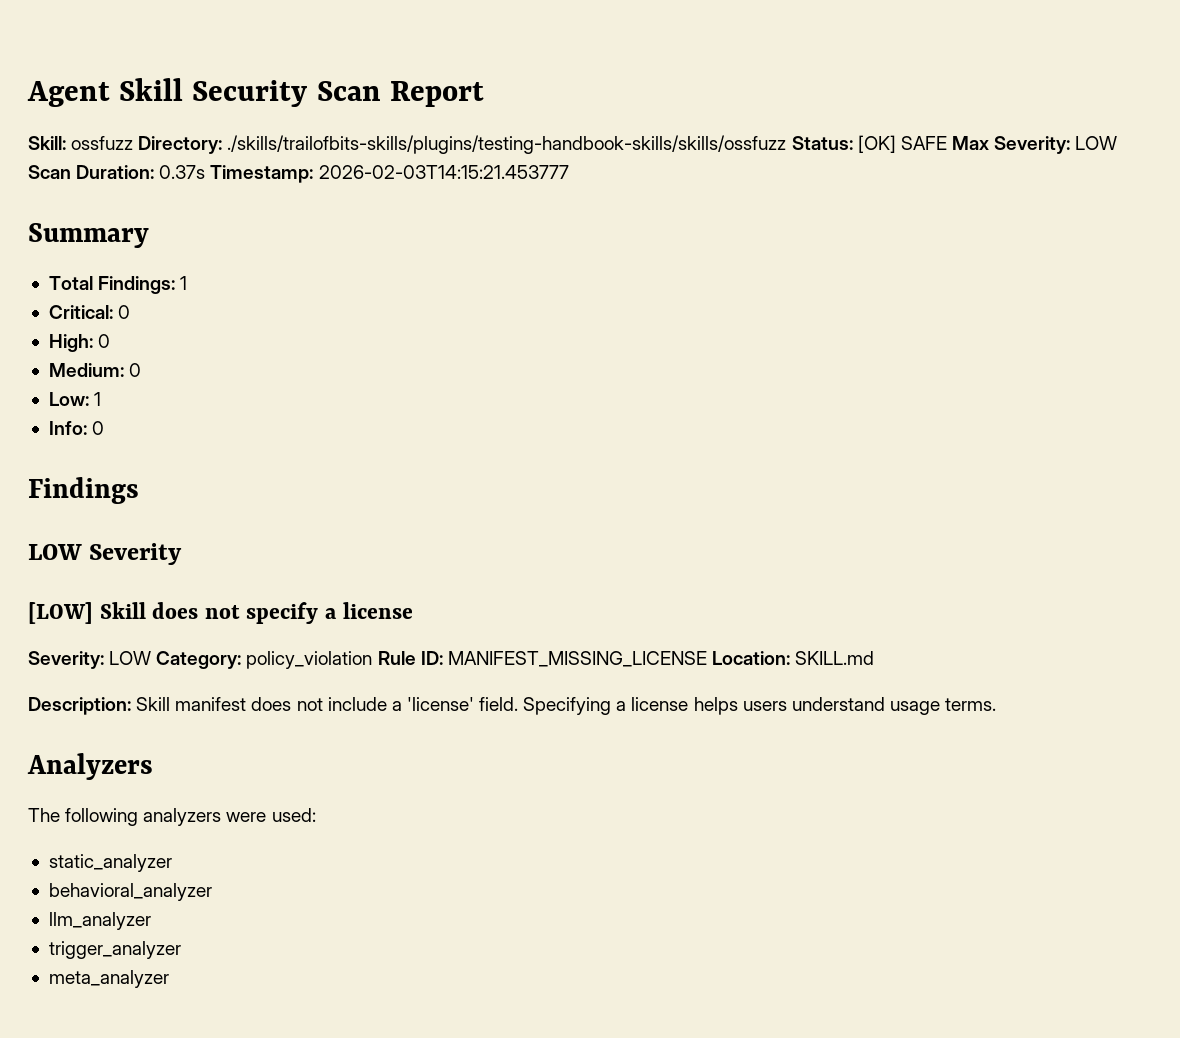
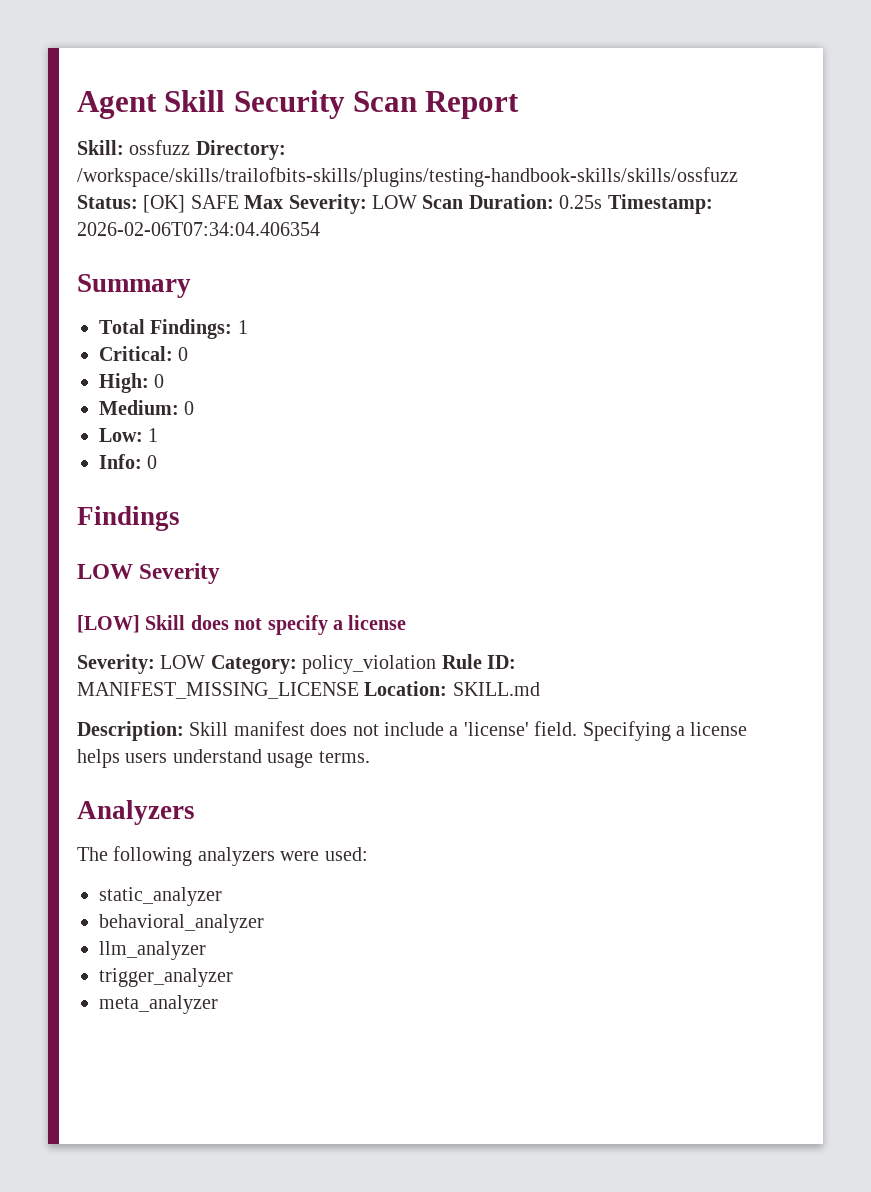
[227,135,787,154] ./skills/trailofbits-skills/plugins/testing-handbook-skills/skills/ossfuzz -> [77,167,738,187] /workspace/skills/trailofbits-skills/plugins/testing-handbook-skills/skills/ossfuzz
[159,165,569,183] 0.37s Timestamp: 2026-02-03T14:15:21.453777 -> [559,194,713,214] [77,222,320,236] 0.25s Timestamp: 2026-02-06T07:34:04.406354

